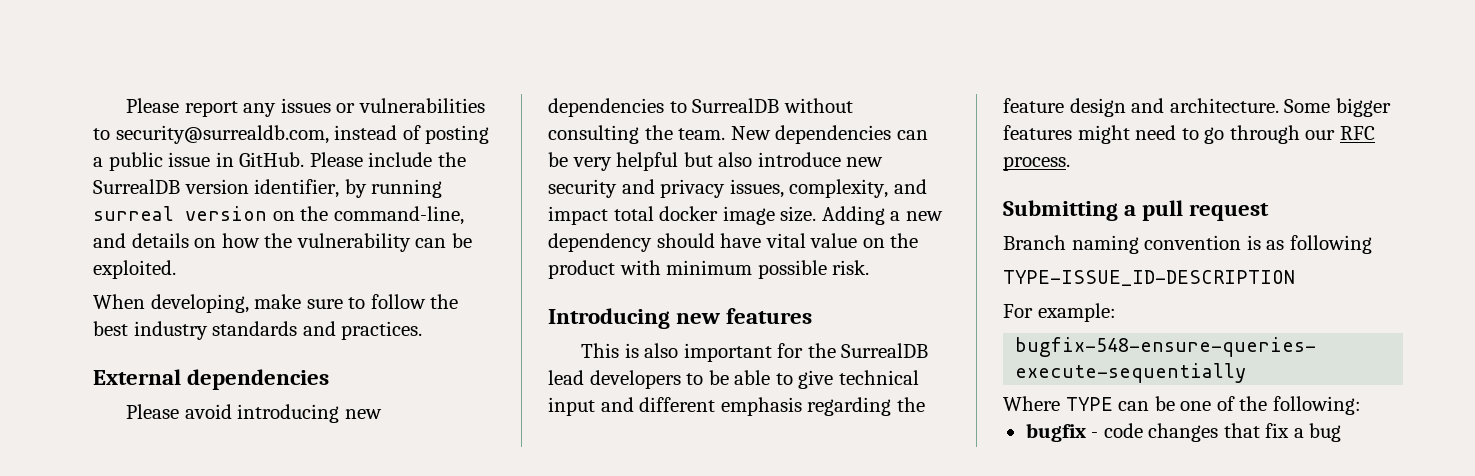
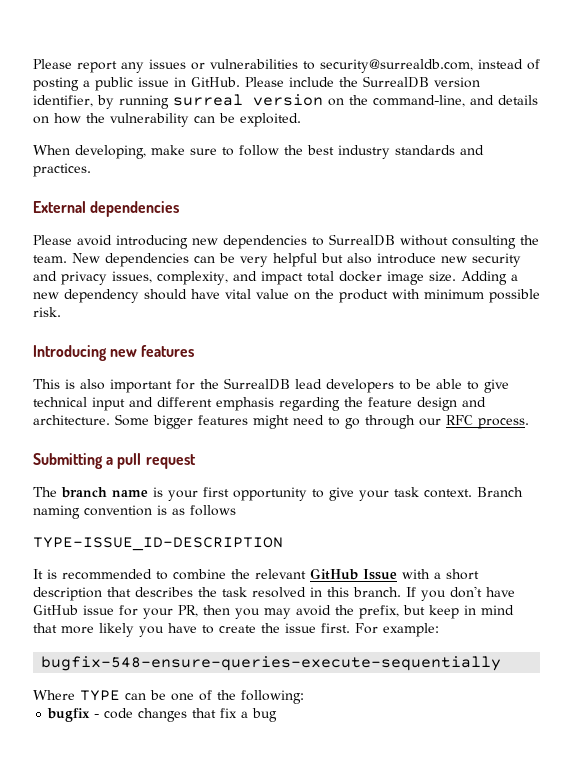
(1270, 212) none -> [33,487,472,501] The branch name is your first opportunity to give your task context.
[1289,235,1372,254] following -> [190,505,236,516] follows
(1295, 278) none -> [33,568,479,580] [33,586,515,601] [33,605,514,619] [33,623,350,637] It is recommended to combine the relevant GitHub Issue with a short description that describes the task resolved in this branch. If you don't have GitHub issue for your PR, then you may avoid the prefix, but keep in mind that more likely you have to create the issue first.

